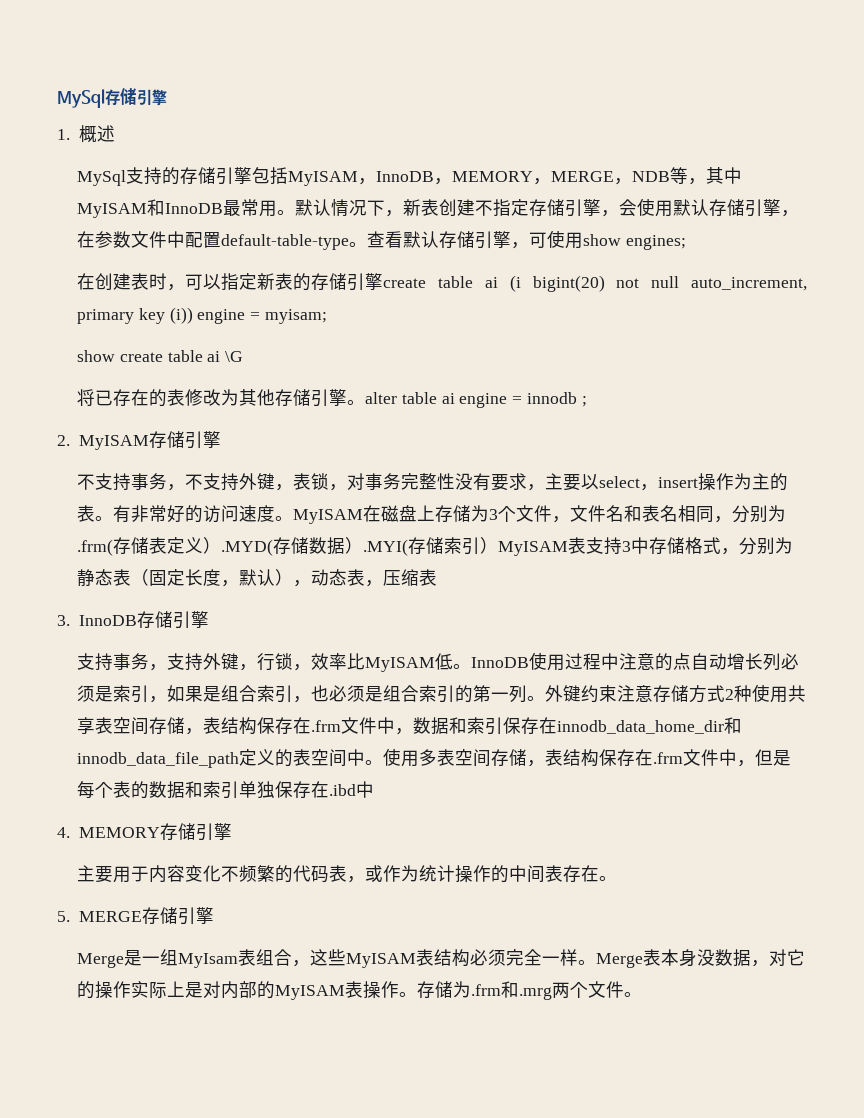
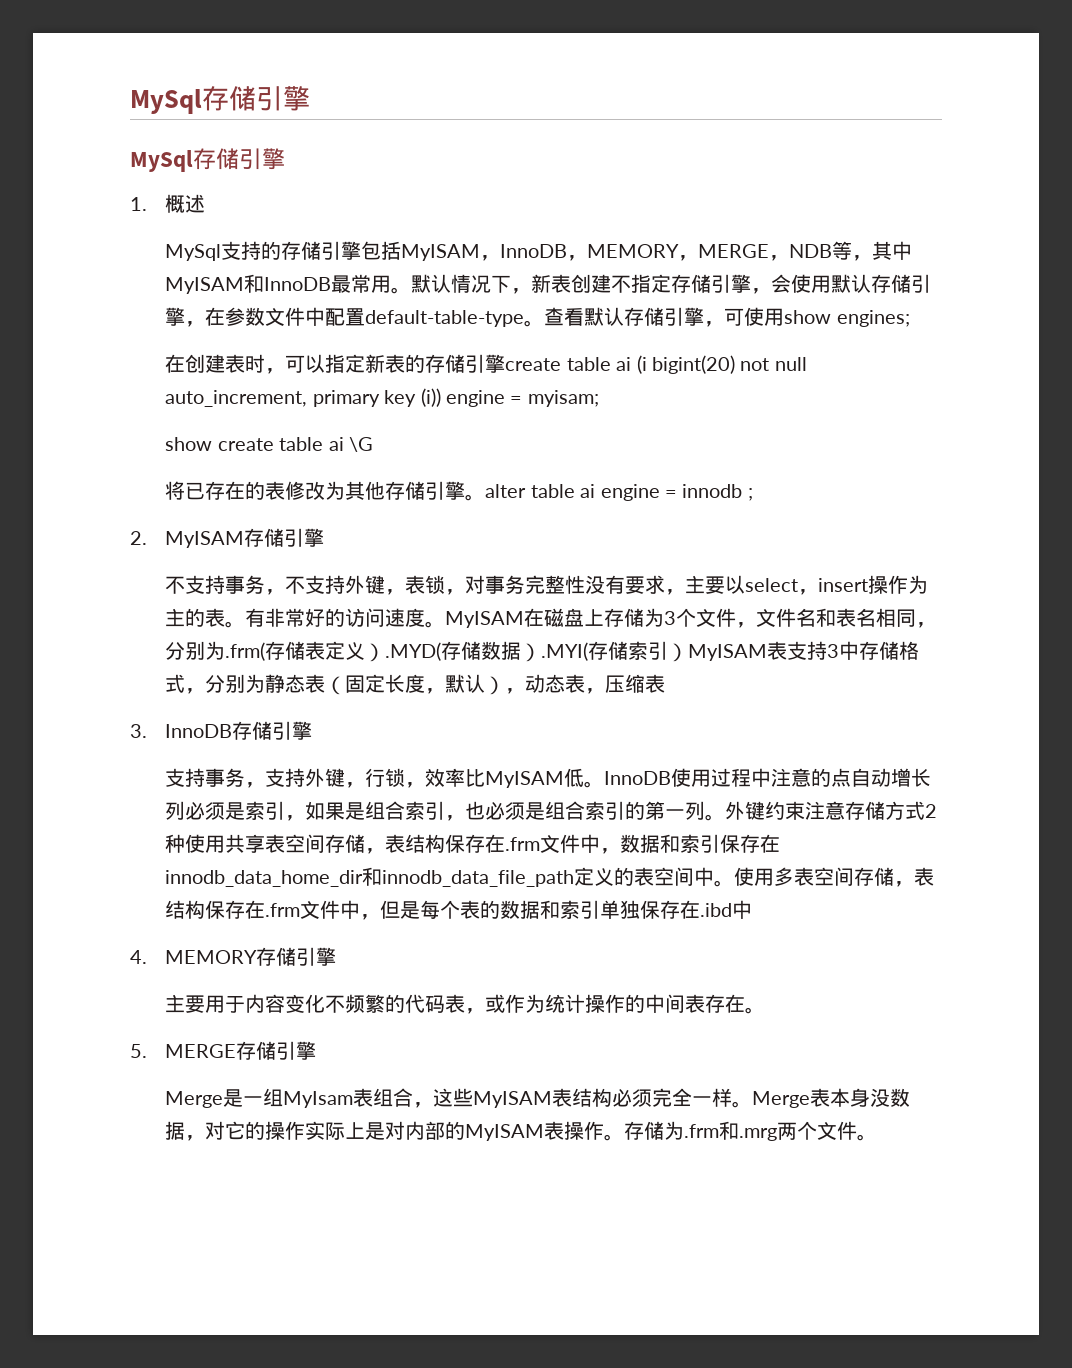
[57,88,167,108] MySql存储引擎 -> [130,86,310,114] [130,148,285,172] MySql存储引擎 // MySql存储引擎

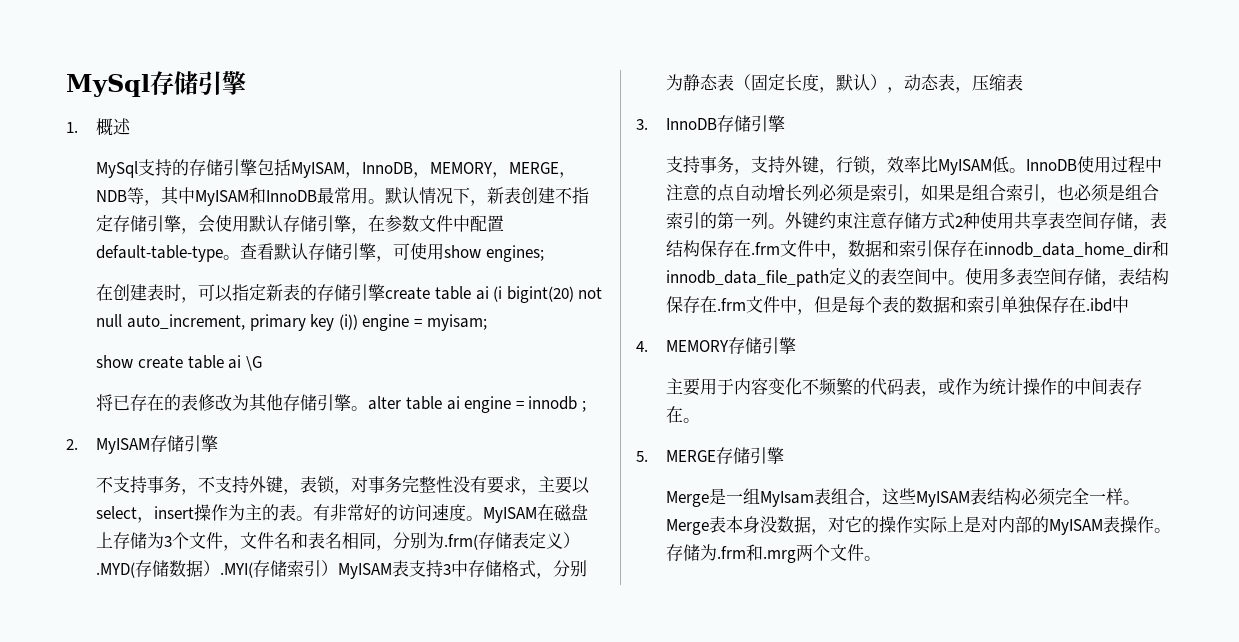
[130,86,310,114] [130,148,285,172] MySql存储引擎 // MySql存储引擎 -> [66,71,246,97] MySql存储引擎

